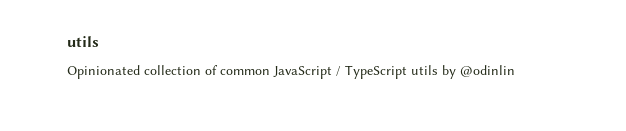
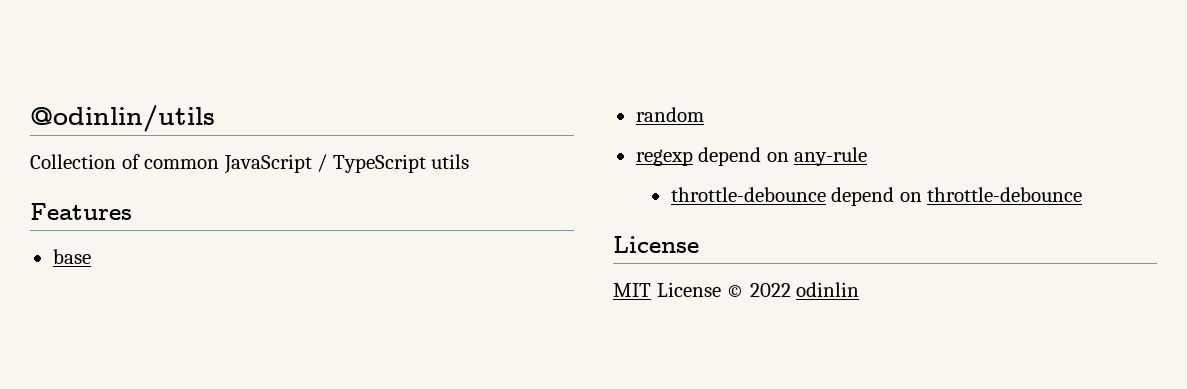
[67,36,99,47] [67,65,201,79] utils // Opinionated collection -> [30,105,215,132] [30,154,116,169] @odinlin/utils // Collection
[442,65,515,79] by @odinlin -> [30,203,132,220] [52,249,91,264] [635,107,704,122] [635,147,868,166] [670,187,1083,206] [613,236,699,253] [613,282,860,297] // Features // base // random // regexp depend on any-rule // throttle-debounce depend on throttle-debounce // License // MIT License © 2022 odinlin

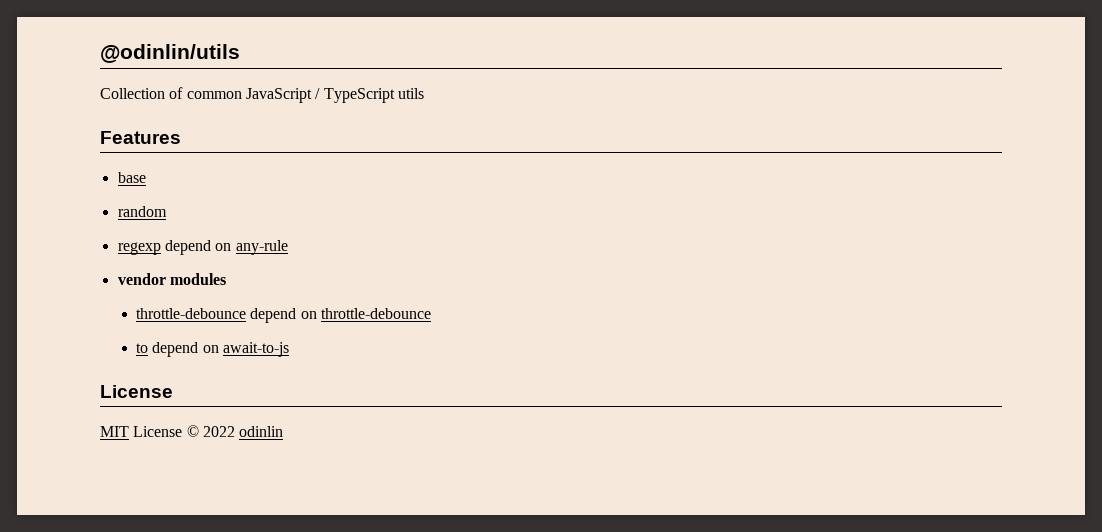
(868, 156) none -> [117,273,226,285] // vendor modules
(1083, 194) none -> [135,342,289,357] // to depend on await-to-js

